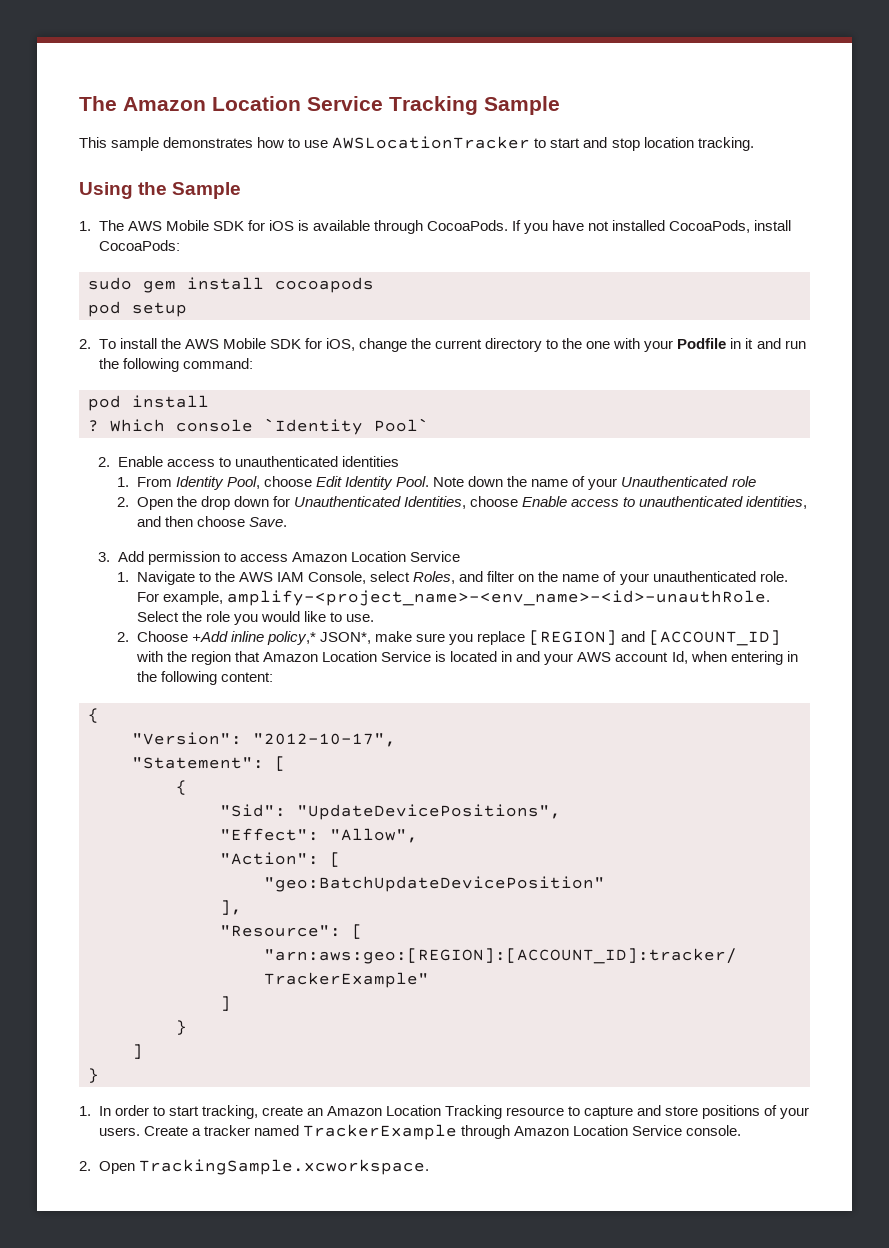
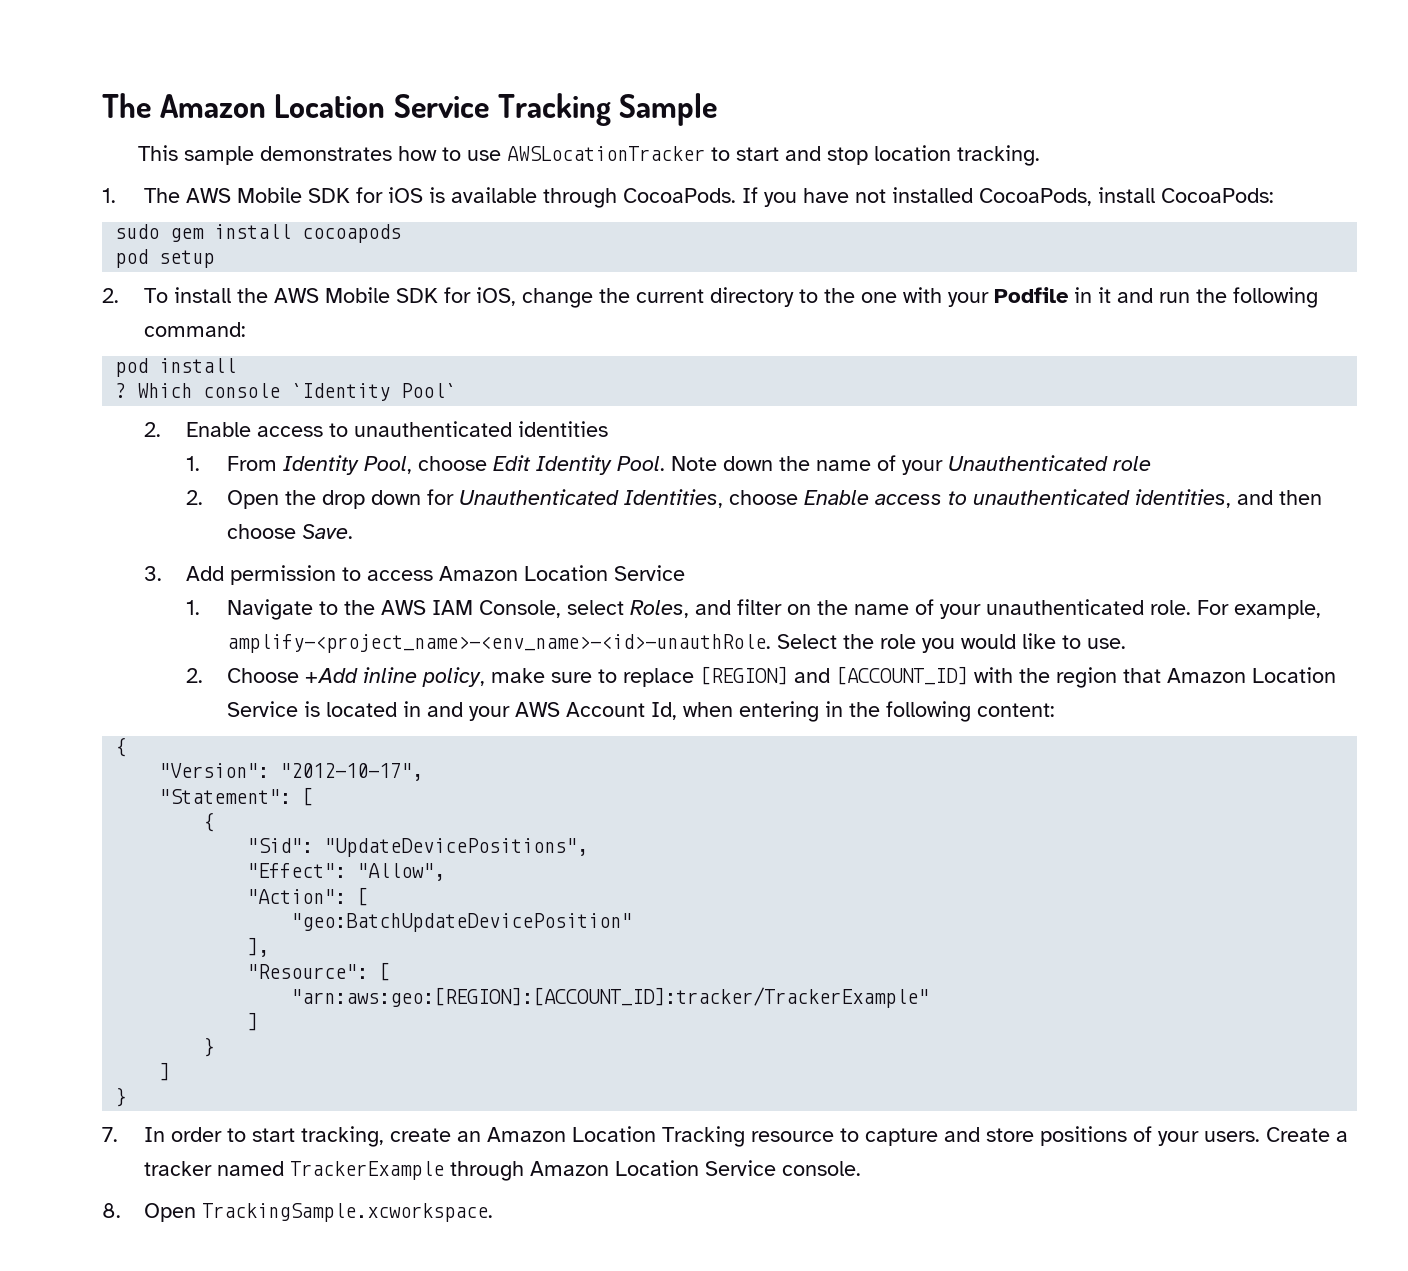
[79,182,242,199] // Using the Sample -> (1041, 155) none
[266,631,372,645] policy,* JSON*, -> [422,667,486,687] policy,
[449,634,474,645] you -> [598,669,618,683] to
[615,652,669,662] account -> [566,702,646,717] Account
[79,1106,91,1116] 1. -> [102,1127,118,1142] 7.
[79,1161,91,1171] 2. -> [102,1203,121,1218] 8.

